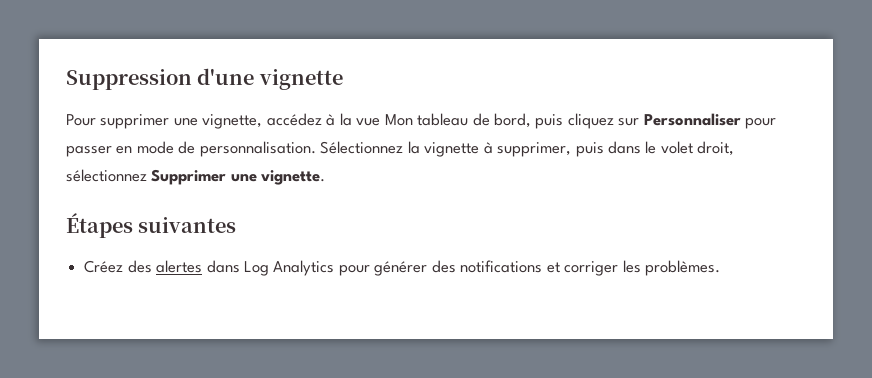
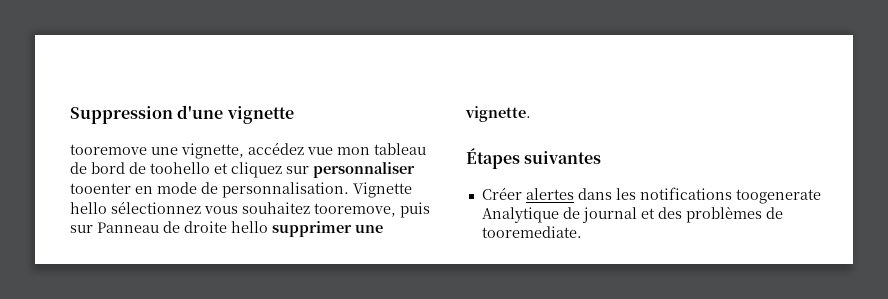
[66,114,170,129] Pour supprimer -> [70,144,147,155] tooremove
[326,113,777,129] [66,141,735,157] [66,169,326,185] [66,213,237,238] [84,260,721,276] à la vue Mon tableau de bord, puis cliquez sur Personnaliser pour passer en mode de personnalisation. Sélectionnez la vignette à supprimer, puis dans le volet droit, sélectionnez Supprimer une vignette. // Étapes suivantes // Créez des alertes dans Log Analytics pour générer des notifications et corriger les problèmes. -> [307,143,426,155] [70,162,415,178] [70,182,412,198] [70,201,430,218] [70,221,383,237] [465,106,531,122] [466,148,602,169] [481,187,821,204] [481,206,783,223] [481,226,582,238] vue mon tableau de bord de toohello et cliquez sur personnaliser tooenter en mode de personnalisation. Vignette hello sélectionnez vous souhaitez tooremove, puis sur Panneau de droite hello supprimer une vignette. // Étapes suivantes // Créer alertes dans les notifications toogenerate Analytique de journal et des problèmes de tooremediate.

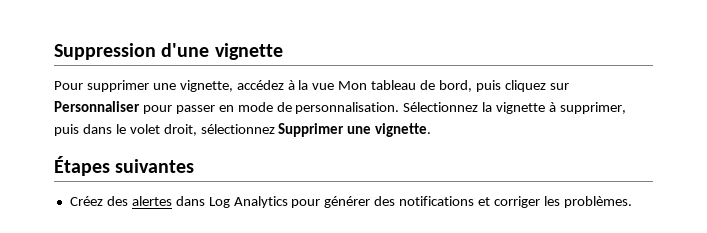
[70,144,147,155] tooremove -> [54,80,149,92] Pour supprimer
[307,143,426,155] [70,162,415,178] [70,182,412,198] [70,201,430,218] [70,221,383,237] [465,106,531,122] [466,148,602,169] [481,187,821,204] [481,206,783,223] [481,226,582,238] vue mon tableau de bord de toohello et cliquez sur personnaliser tooenter en mode de personnalisation. Vignette hello sélectionnez vous souhaitez tooremove, puis sur Panneau de droite hello supprimer une vignette. // Étapes suivantes // Créer alertes dans les notifications toogenerate Analytique de journal et des problèmes de tooremediate. -> [287,80,569,92] [54,101,627,114] [54,123,432,137] [54,156,195,176] [69,196,632,208] à la vue Mon tableau de bord, puis cliquez sur Personnaliser pour passer en mode de personnalisation. Sélectionnez la vignette à supprimer, puis dans le volet droit, sélectionnez Supprimer une vignette. // Étapes suivantes // Créez des alertes dans Log Analytics pour générer des notifications et corriger les problèmes.

